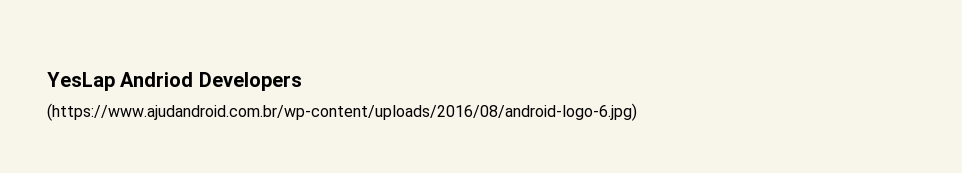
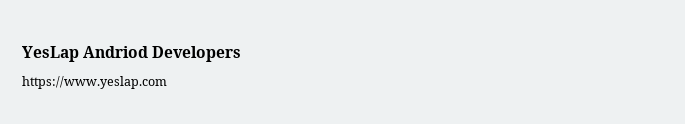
[47,103,637,121] (https://www.ajudandroid.com.br/wp-content/uploads/2016/08/android-logo-6.jpg) -> [22,76,167,89] https://www.yeslap.com

